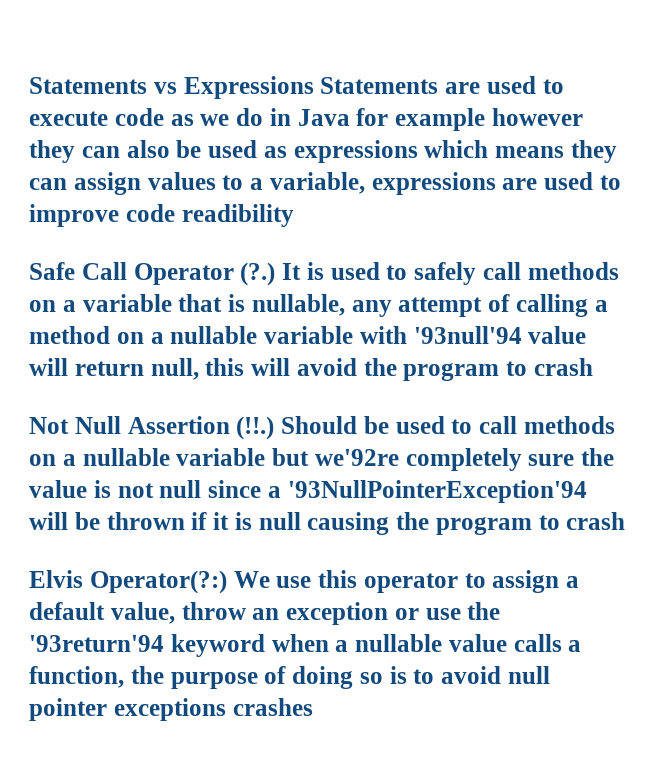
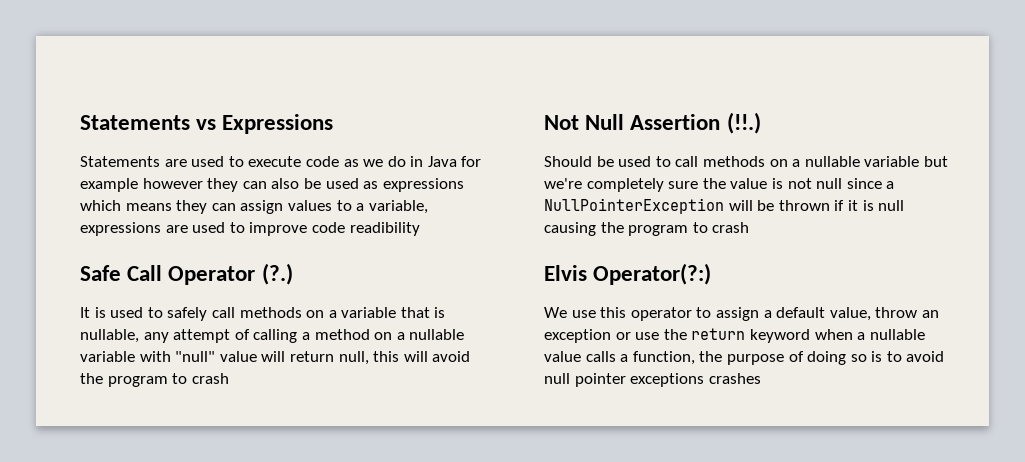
(314, 87) none -> (334, 124) //
(276, 274) none -> (293, 274) //
[413,326,522,344] '93null'94 -> [175,351,216,362] "null"
(275, 428) none -> (761, 123) //
[314,449,399,466] we'92re -> [544,178,582,189] we're
[287,480,587,503] '93NullPointerException'94 -> [544,198,724,214] NullPointerException
(227, 582) none -> (712, 274) //
[29,635,164,652] '93return'94 -> [691,328,746,340] return

